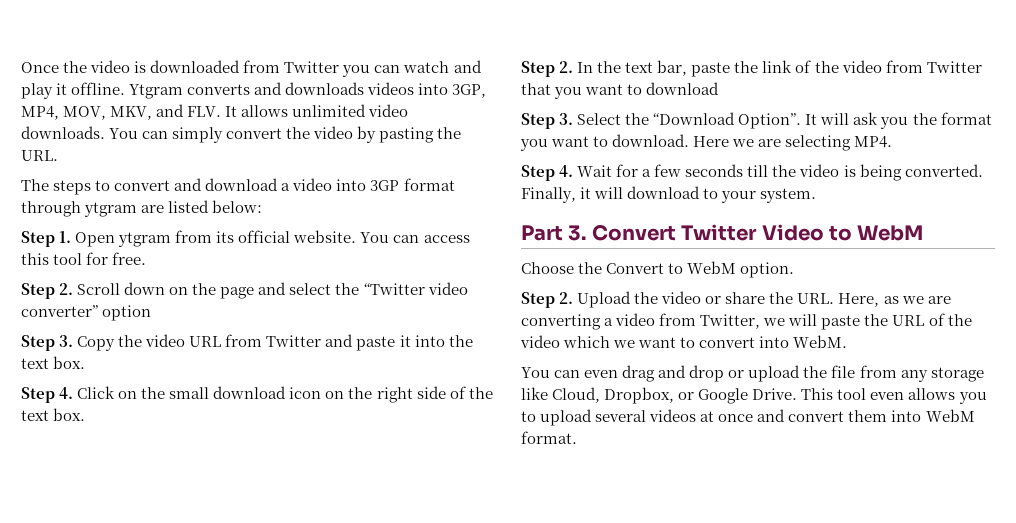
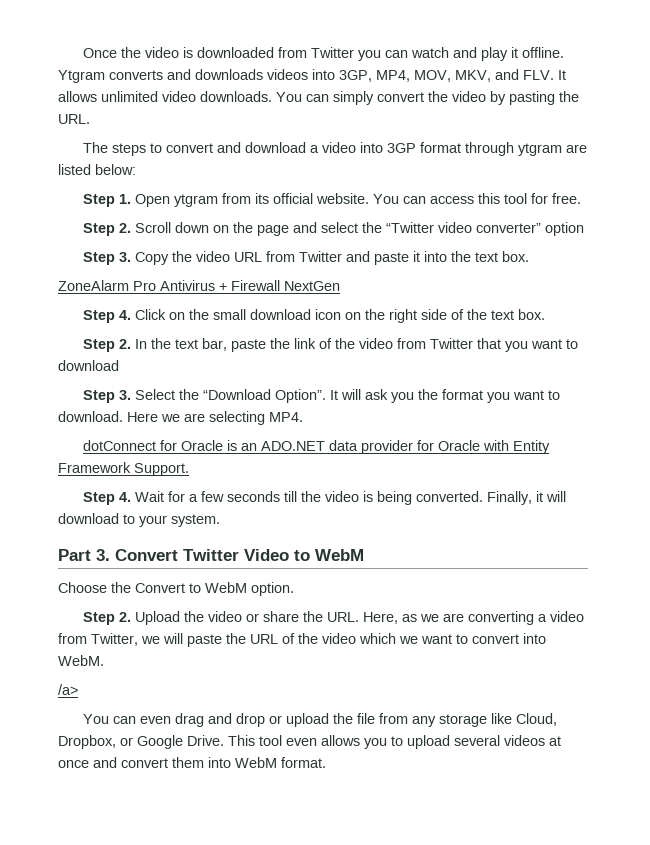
(86, 362) none -> [58,280,340,291] // ZoneAlarm Pro Antivirus + Firewall NextGen
(893, 142) none -> [83,440,551,454] [58,462,189,476] // dotConnect for Oracle is an ADO.NET data provider for Oracle with Entity Framework Support.
(848, 341) none -> [58,684,78,695] // /a>

